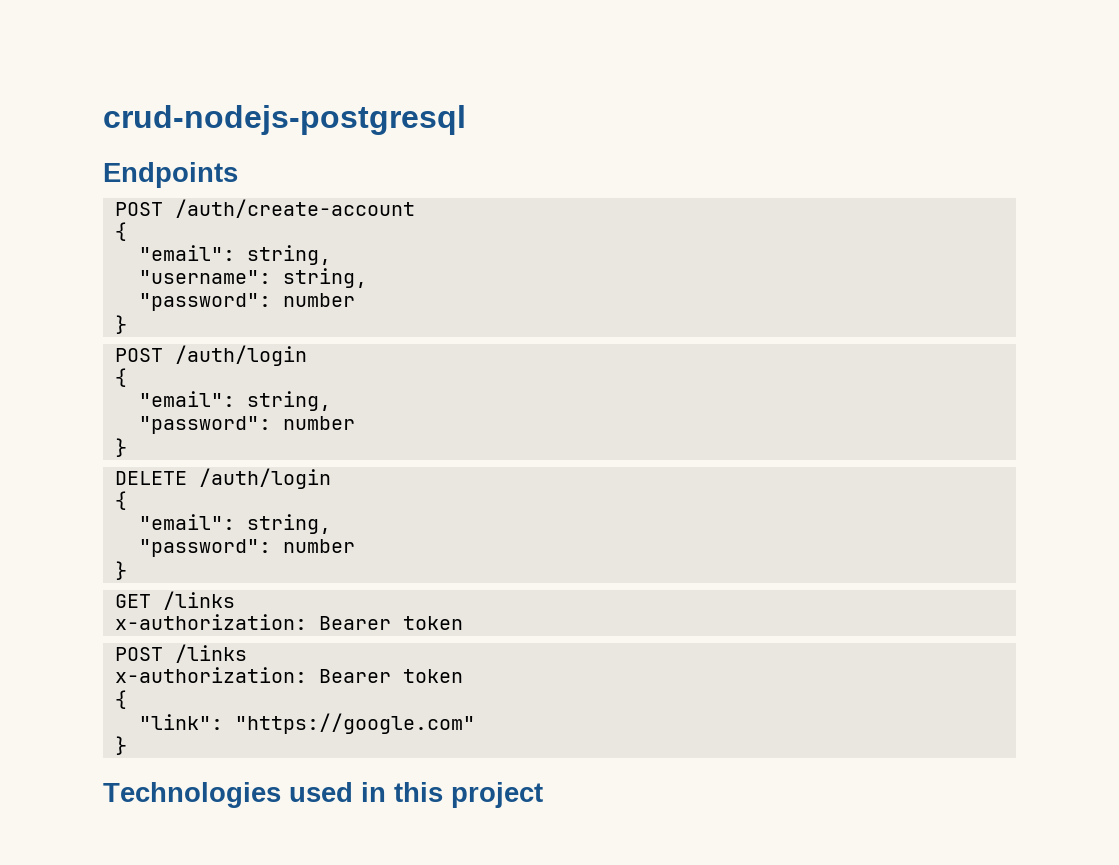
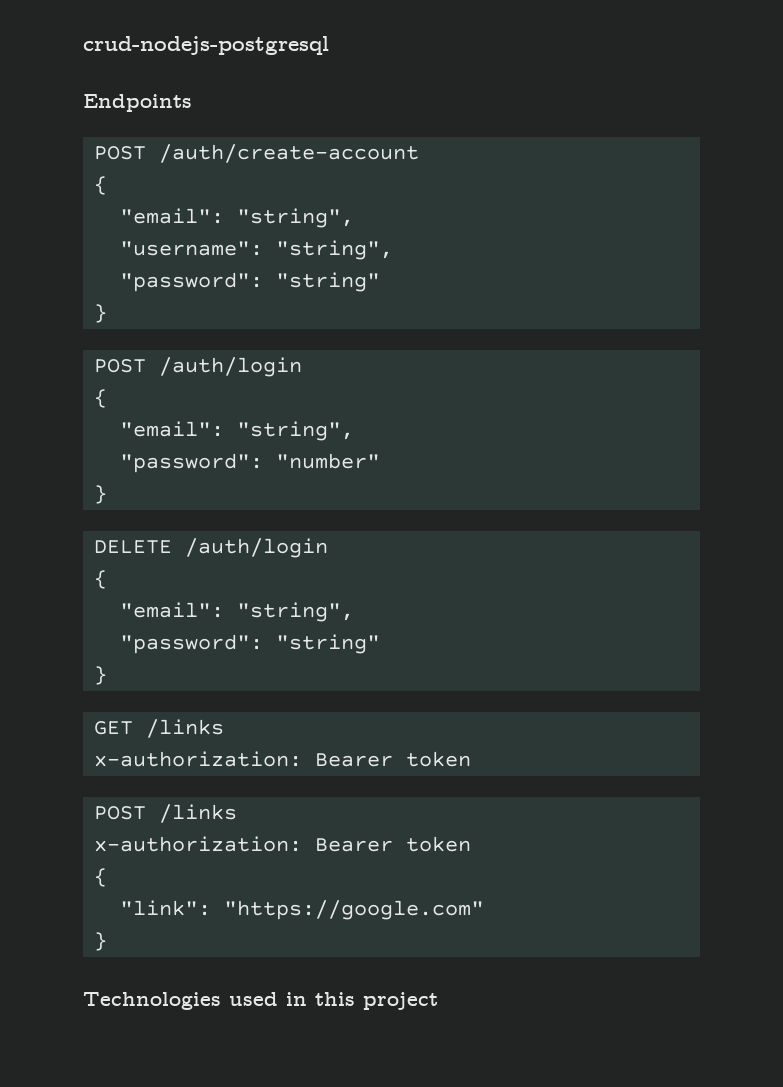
[247,245,332,265] string, -> [237,208,355,228] "string",
[283,268,368,288] [139,293,356,311] string, // "password": number -> [276,240,394,260] [120,272,381,292] "string", // "password": "string"
[247,391,332,411] [139,416,356,434] string, // "password": number -> [237,421,355,441] [120,453,381,473] "string", // "password": "number"
[247,514,332,534] [139,539,356,557] string, // "password": number -> [237,602,355,622] [120,634,381,654] "string", // "password": "string"

